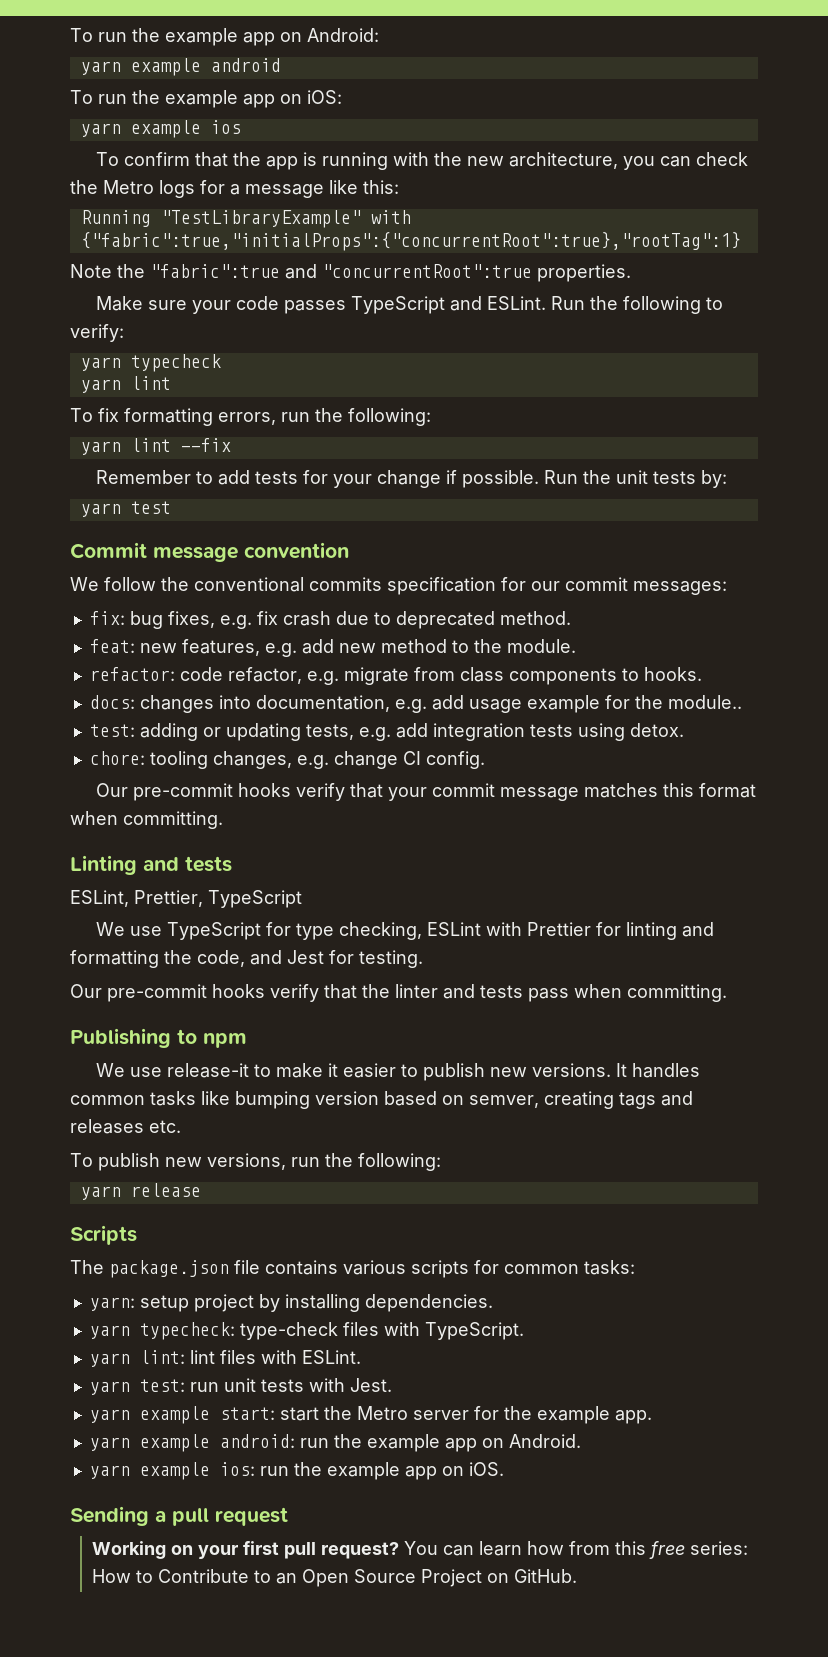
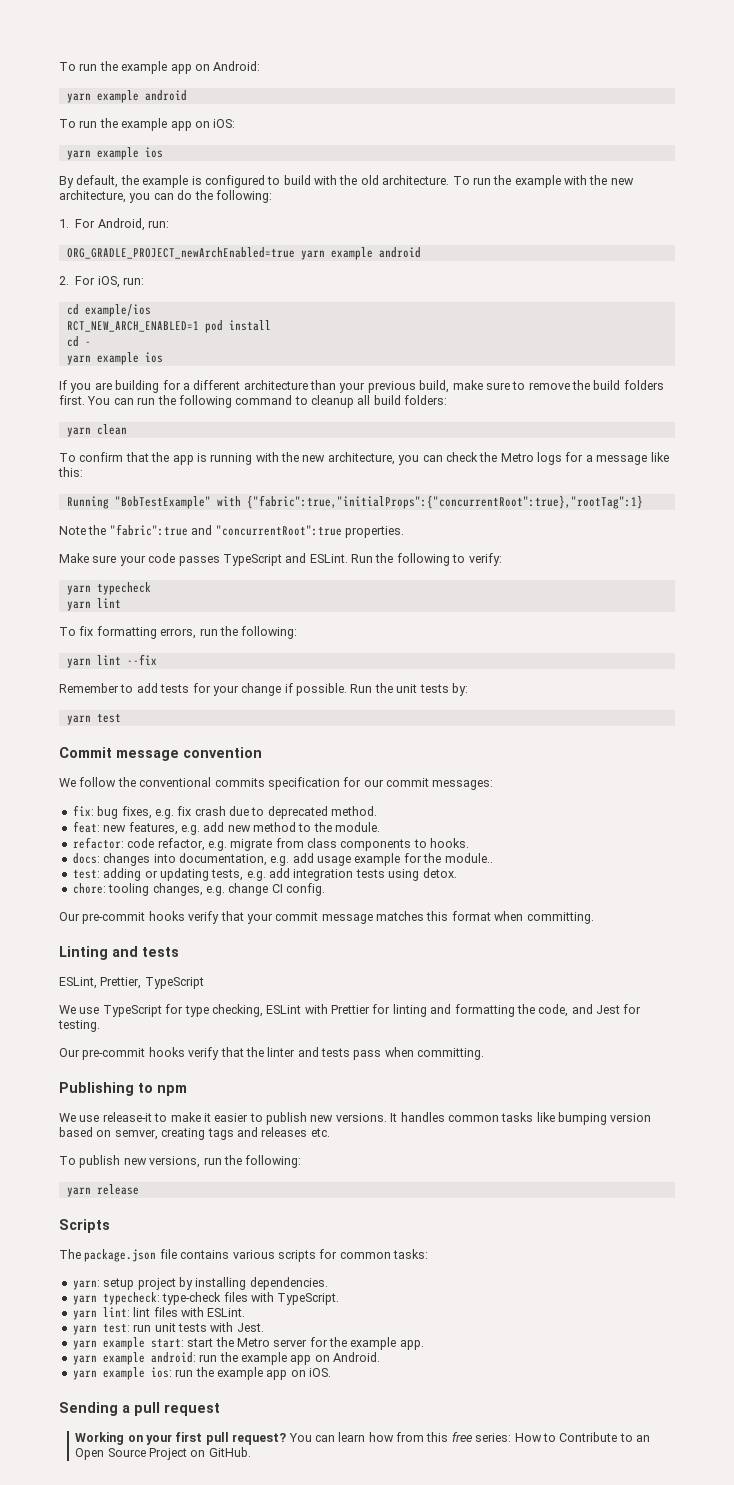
(241, 127) none -> [59,175,634,188] [59,190,272,203] [59,218,170,231] [66,247,421,260] [59,276,145,288] [66,304,151,317] [66,320,271,333] [66,336,91,347] [66,352,163,365] [59,380,664,393] [59,395,448,408] [66,424,127,437] // By default, the example is configured to build with the old architecture. To run the example with the new architecture, you can do the following: // 1. For Android, run: // ORG_GRADLE_PROJECT_newArchEnabled=true yarn example android // 2. For iOS, run: // cd example/ios // RCT_NEW_ARCH_ENABLED=1 pod install // cd - // yarn example ios // If you are building for a different architecture than your previous build, make sure to remove the build folders first. You can run the following command to cleanup all build folders: // yarn clean
[160,210,361,228] "TestLibraryExample" -> [114,496,211,509] "BobTestExample"

